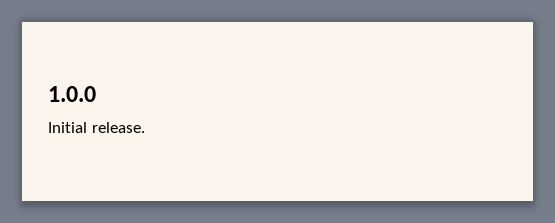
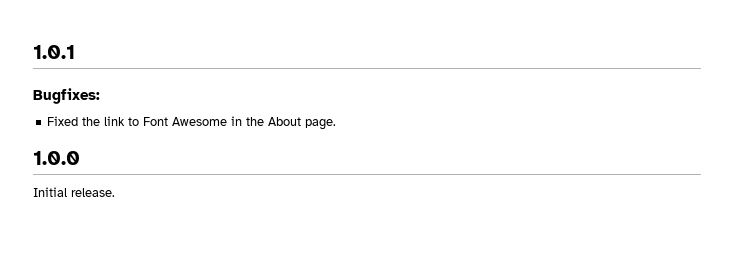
(48, 94) none -> [33,45,75,59] [33,88,100,104] [47,116,337,130] 1.0.1 // Bugfixes: // Fixed the link to Font Awesome in the About page. //

